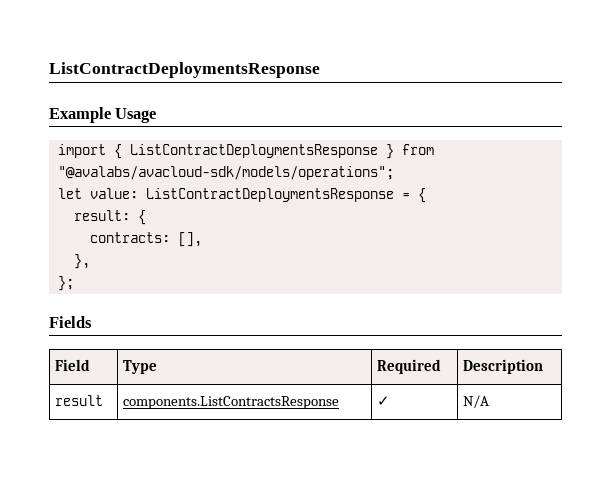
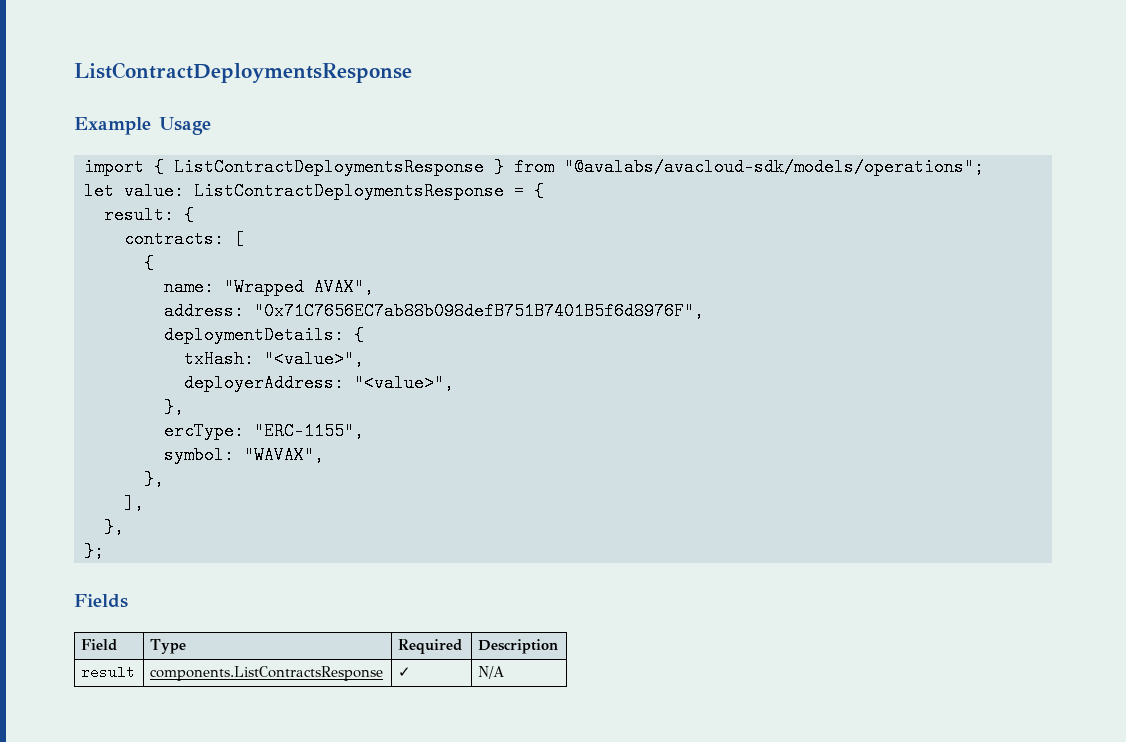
[177,232,202,247] [], -> [233,230,244,248] [143,254,154,272] [163,278,374,296] [163,302,704,320] [163,326,364,344] [183,350,364,368] [183,374,454,392] [163,398,184,416] [163,422,364,440] [163,446,324,464] [143,470,164,488] [123,494,144,512] [ // { // name: "Wrapped AVAX", // address: "0x71C7656EC7ab88b098defB751B7401B5f6d8976F", // deploymentDetails: { // txHash: "<value>", // deployerAddress: "<value>", // }, // ercType: "ERC-1155", // symbol: "WAVAX", // }, // ],

